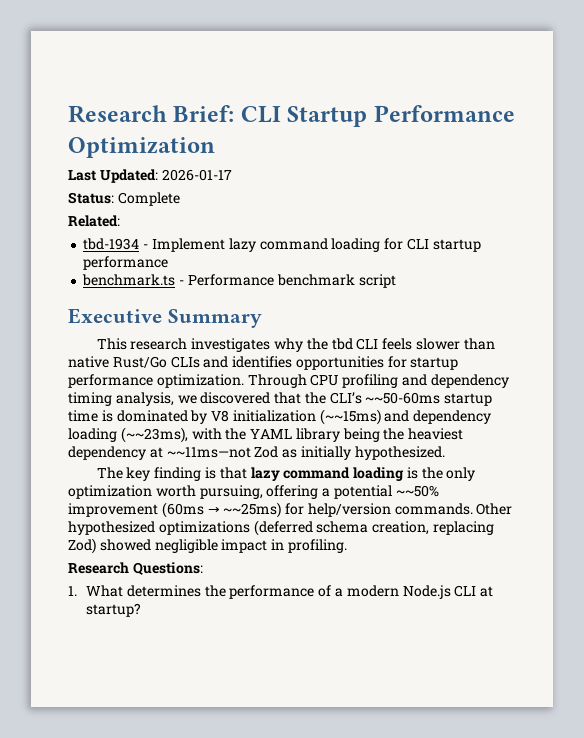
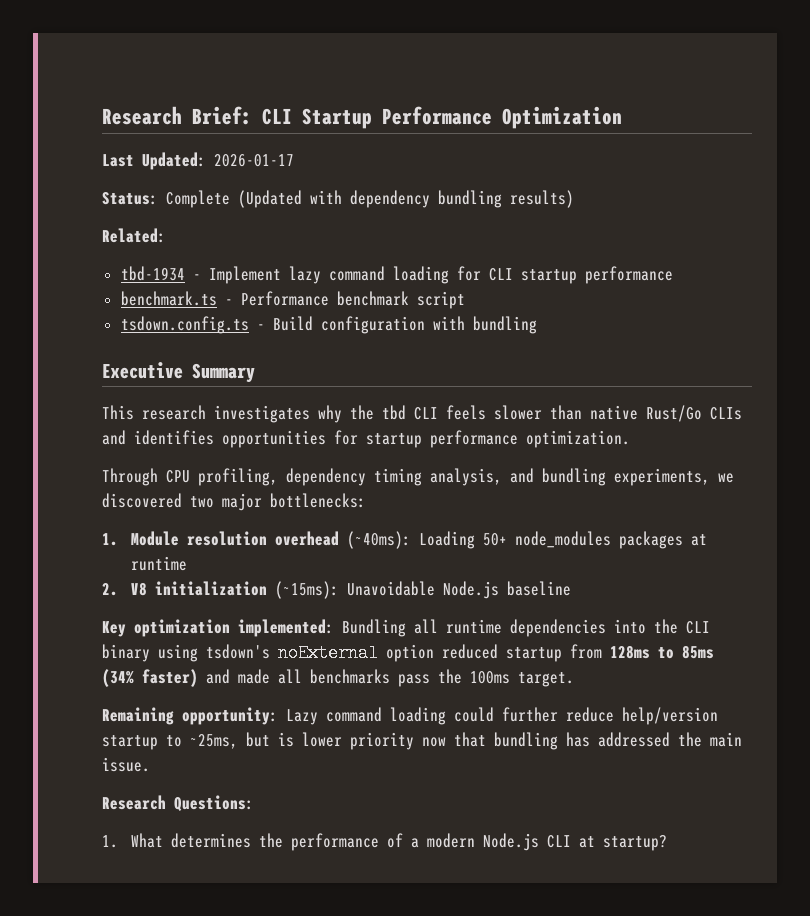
(180, 199) none -> [238,190,574,208] (Updated with dependency bundling results)
(396, 281) none -> [120,316,537,334] // tsdown.config.ts - Build configuration with bundling
(244, 381) none -> (630, 439) //
[342,374,427,388] profiling and -> [198,468,278,486] profiling,
[177,392,493,406] [68,409,492,425] [68,427,464,443] [68,446,445,460] [96,467,476,481] [68,485,439,499] [68,502,513,518] [68,520,494,536] [68,538,347,554] we discovered that the CLI’s ~~50-60ms startup time is dominated by V8 initialization (~~15ms) and dependency loading (~~23ms), with the YAML library being the heaviest dependency at ~~11ms—not Zod as initially hypothesized. // The key finding is that lazy command loading is the only optimization worth pursuing, offering a potential ~~50% improvement (60ms → ~~25ms) for help/version commands. Other hypothesized optimizations (deferred schema creation, replacing Zod) showed negligible impact in profiling. -> [510,468,734,486] [102,493,366,511] [102,531,708,549] [131,556,188,571] [102,581,572,599] [102,619,710,637] [102,644,714,662] [102,669,574,687] [102,707,718,725] [102,732,742,750] [102,757,150,772] and bundling experiments, we discovered two major bottlenecks: // 1. Module resolution overhead (~40ms): Loading 50+ node_modules packages at runtime // 2. V8 initialization (~15ms): Unavoidable Node.js baseline // Key optimization implemented: Bundling all runtime dependencies into the CLI binary using tsdown's noExternal option reduced startup from 128ms to 85ms (34% faster) and made all benchmarks pass the 100ms target. // Remaining opportunity: Lazy command loading could further reduce help/version startup to ~25ms, but is lower priority now that bundling has addressed the main issue.

